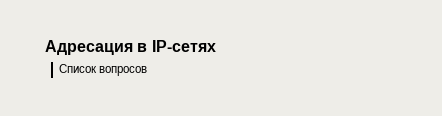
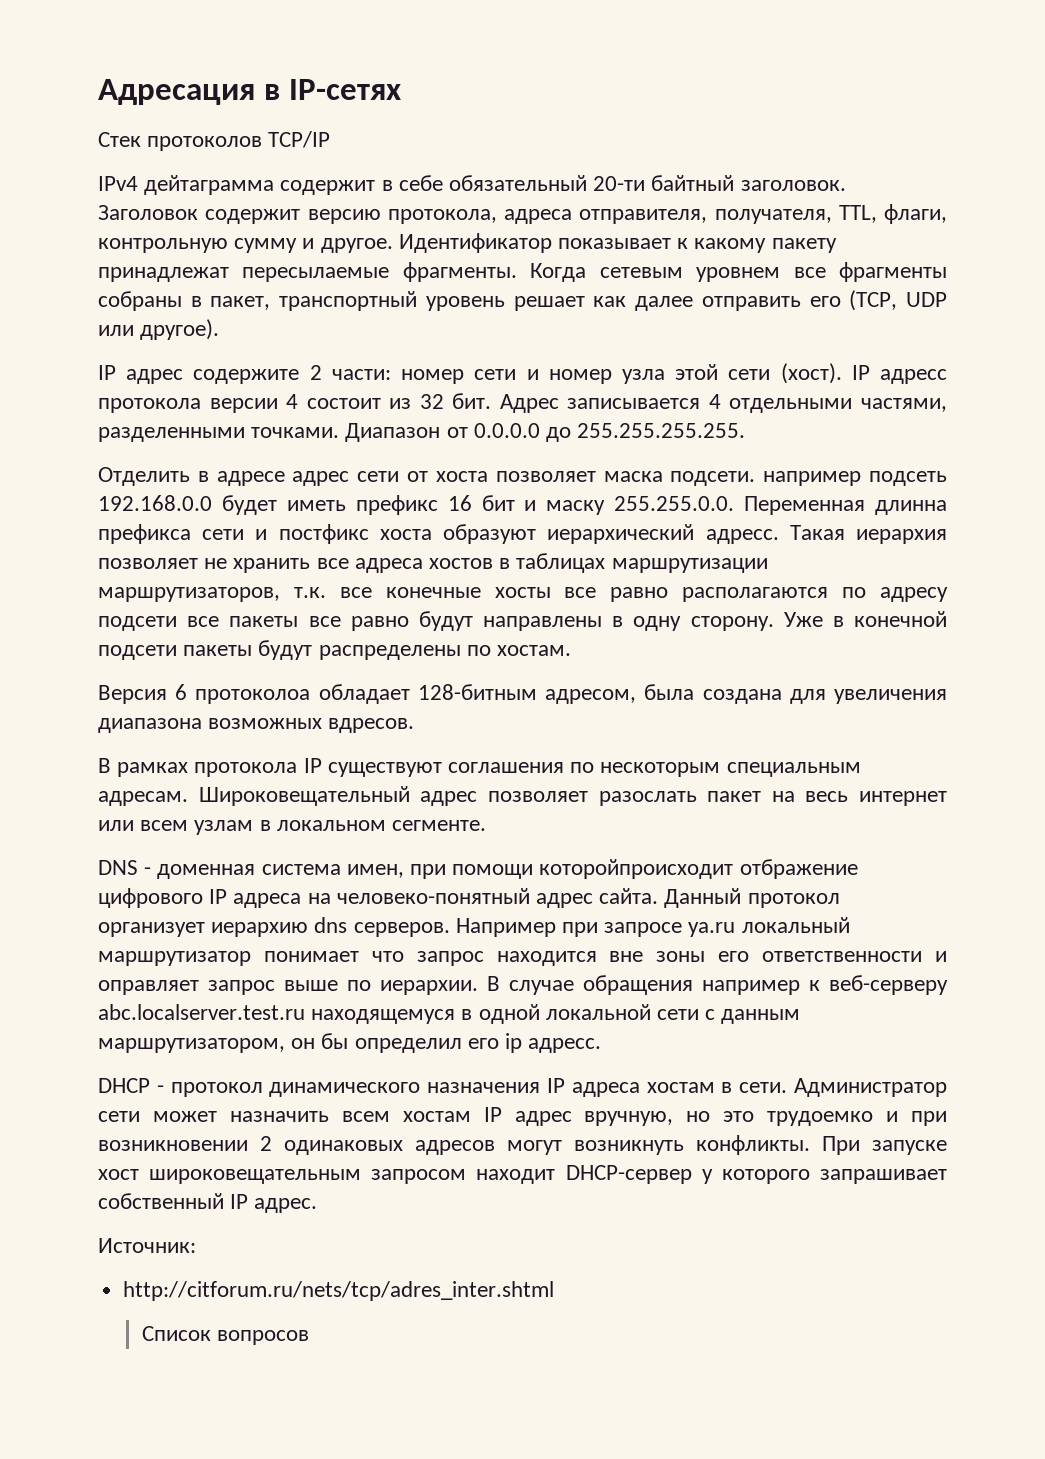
(216, 46) none -> [98,131,331,151] [98,175,846,195] [98,204,947,224] [98,233,837,253] [98,262,948,282] [98,290,948,311] [98,319,220,340] [98,363,947,384] [98,393,947,413] [98,423,746,442] [98,467,948,486] [98,495,947,515] [98,524,947,544] [98,553,768,573] [98,587,949,602] [98,611,947,631] [98,640,572,660] [98,684,947,704] [98,718,415,733] [98,758,861,777] [98,786,947,806] [98,820,487,835] [98,859,858,879] [98,888,840,908] [98,917,850,937] [98,951,948,966] [98,975,948,995] [98,1004,801,1024] [98,1033,602,1053] [98,1078,947,1097] [98,1107,947,1126] [98,1135,947,1155] [98,1165,947,1184] [98,1193,318,1213] [98,1238,196,1253] [123,1281,555,1301] // Стек протоколов TCP/IP // IPv4 дейтаграмма содержит в себе обязательный 20-ти байтный заголовок. Заголовок содержит версию протокола, адреса отправителя, получателя, TTL, флаги, контрольную сумму и другое. Идентификатор показывает к какому пакету принадлежат пересылаемые фрагменты. Когда сетевым уровнем все фрагменты собраны в пакет, транспортный уровень решает как далее отправить его (TCP, UDP или другое). // IP адрес содержите 2 части: номер сети и номер узла этой сети (хост). IP адресс протокола версии 4 состоит из 32 бит. Адрес записывается 4 отдельными частями, разделенными точками. Диапазон от 0.0.0.0 до 255.255.255.255. // Отделить в адресе адрес сети от хоста позволяет маска подсети. например подсеть 192.168.0.0 будет иметь префикс 16 бит и маску 255.255.0.0. Переменная длинна префикса сети и постфикс хоста образуют иерархический адресс. Такая иерархия позволяет не хранить все адреса хостов в таблицах маршрутизации маршрутизаторов, т.к. все конечные хосты все равно располагаются по адресу подсети все пакеты все равно будут направлены в одну сторону. Уже в конечной подсети пакеты будут распределены по хостам. // Версия 6 протоколоа обладает 128-битным адресом, была создана для увеличения диапазона возможных вдресов. // В рамках протокола IP существуют соглашения по нескоторым специальным адресам. Широковещательный адрес позволяет разослать пакет на весь интернет или всем узлам в локальном сегменте. // DNS - доменная система имен, при помощи которойпроисходит отбражение цифрового IP адреса на человеко-понятный адрес сайта. Данный протокол организует иерархию dns серверов. Например при запросе ya.ru локальный маршрутизатор понимает что запрос находится вне зоны его ответственности и оправляет запрос выше по иерархии. В случае обращения например к веб-серверу abc.localserver.test.ru находящемуся в одной локальной сети с данным маршрутизатором, он бы определил его ip адресс. // DHCP - протокол динамического назначения IP адреса хостам в сети. Администратор сети может назначить всем хостам IP адрес вручную, но это трудоемко и при возникновении 2 одинаковых адресов могут возникнуть конфликты. При запуске хост широковещательным запросом находит DHCP-сервер у которого запрашивает собственный IP адрес. // Источник: // http://citforum.ru/nets/tcp/adres_inter.shtml

